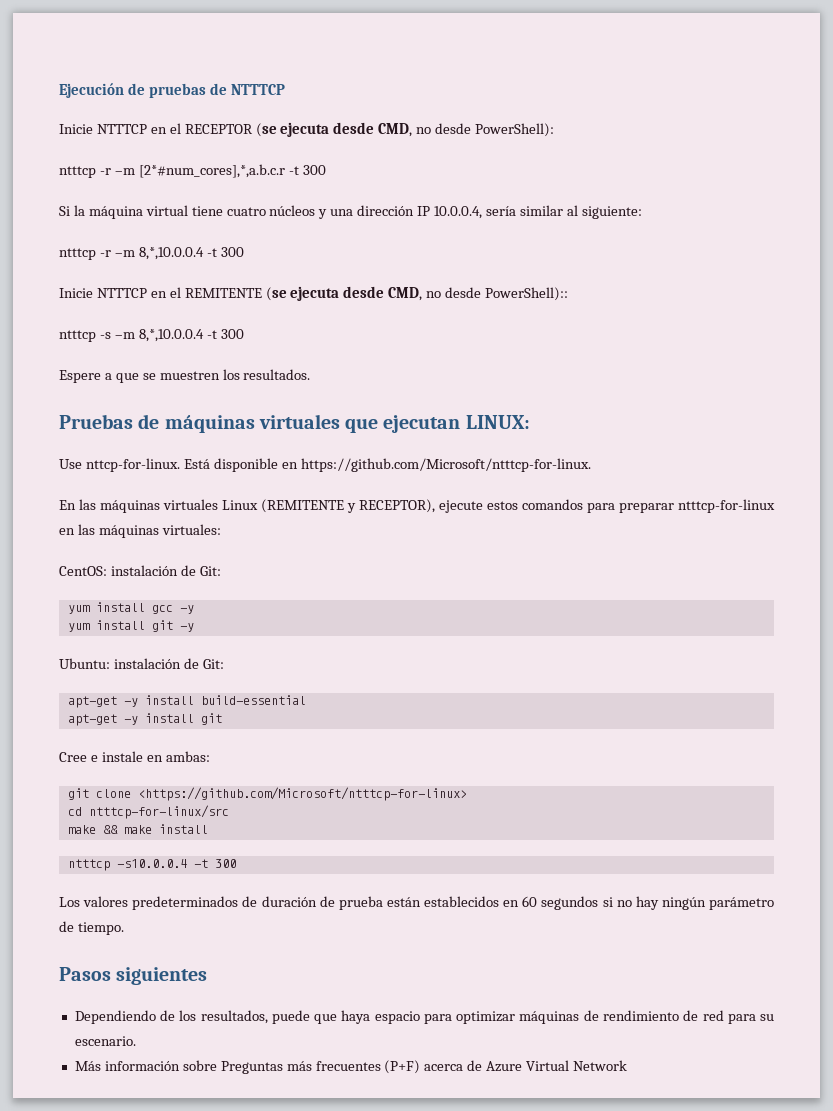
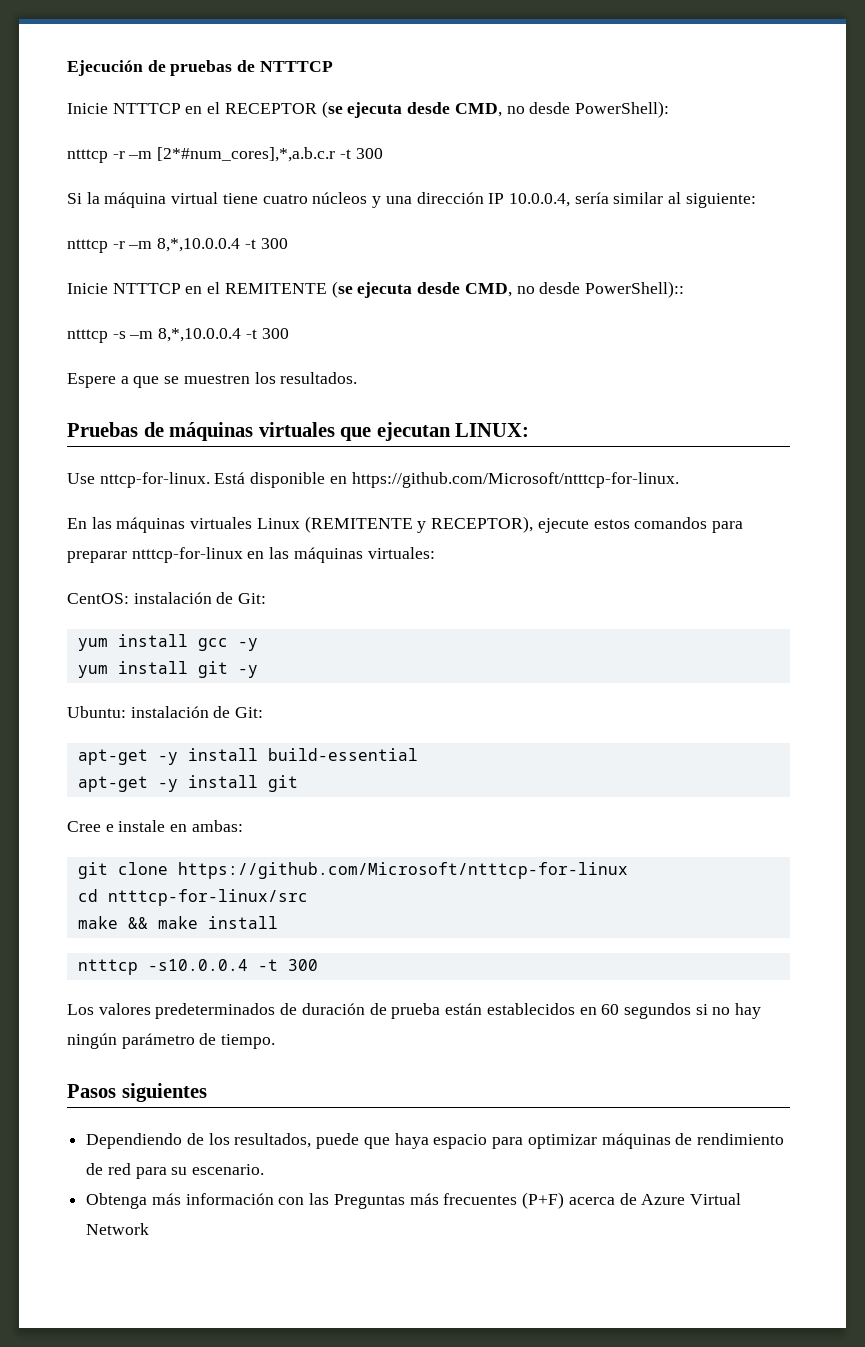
[137,787,467,801] <https://github.com/Microsoft/ntttcp-for-linux> -> [177,862,628,879] https://github.com/Microsoft/ntttcp-for-linux
[74,1060,217,1071] Más información sobre -> [86,1193,330,1209] Obtenga más información con las

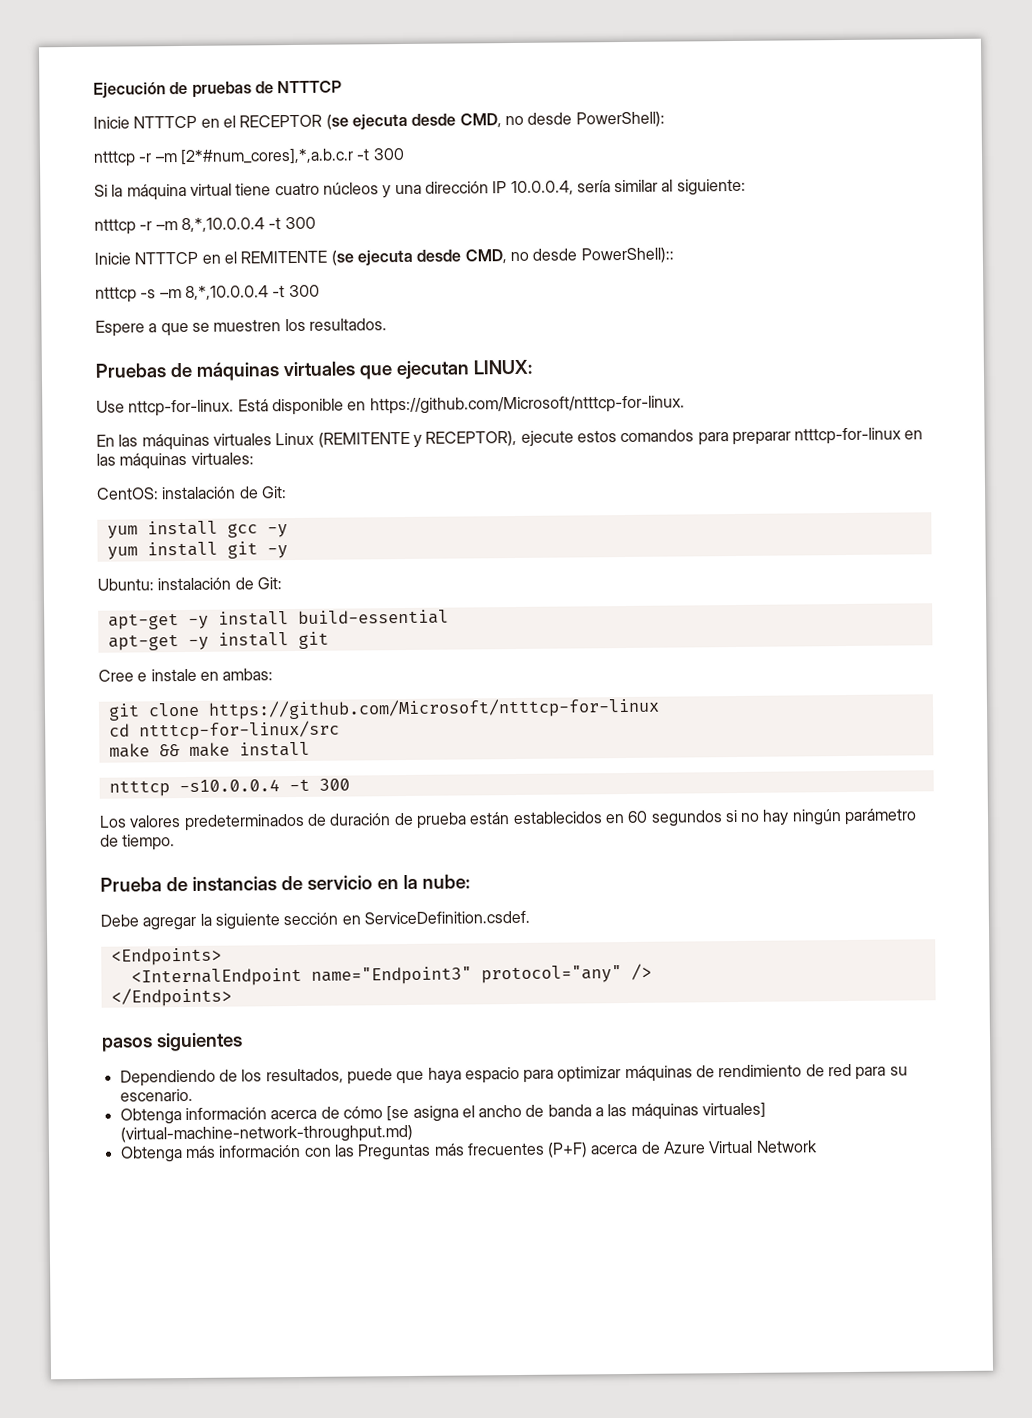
[67,1084,116,1098] Pasos -> [100,874,470,892] [100,910,530,931] [110,947,222,966] [130,963,652,987] [110,987,232,1007] [101,1037,153,1052] Prueba de instancias de servicio en la nube: // Debe agregar la siguiente sección en ServiceDefinition.csdef. // <Endpoints> // <InternalEndpoint name="Endpoint3" protocol="any" /> // </Endpoints> // pasos
(265, 1169) none -> [119,1101,767,1125] [119,1124,413,1144] // Obtenga información acerca de cómo [se asigna el ancho de banda a las máquinas virtuales] (virtual-machine-network-throughput.md)

